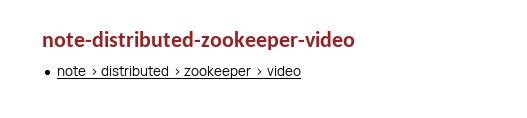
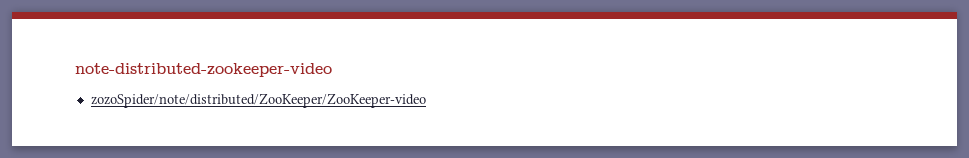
[56,66,301,79] note > distributed > zookeeper > video -> [90,93,426,108] zozoSpider/note/distributed/ZooKeeper/ZooKeeper-video

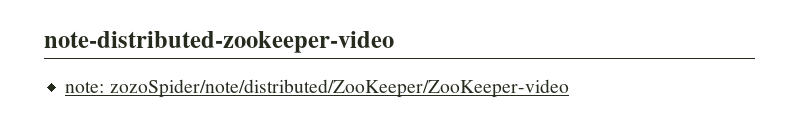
(332, 70) none -> [65,81,105,93] note:

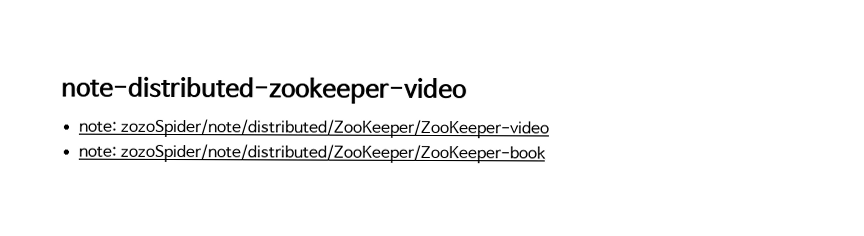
(569, 88) none -> [77,143,546,164] // note: zozoSpider/note/distributed/ZooKeeper/ZooKeeper-book

